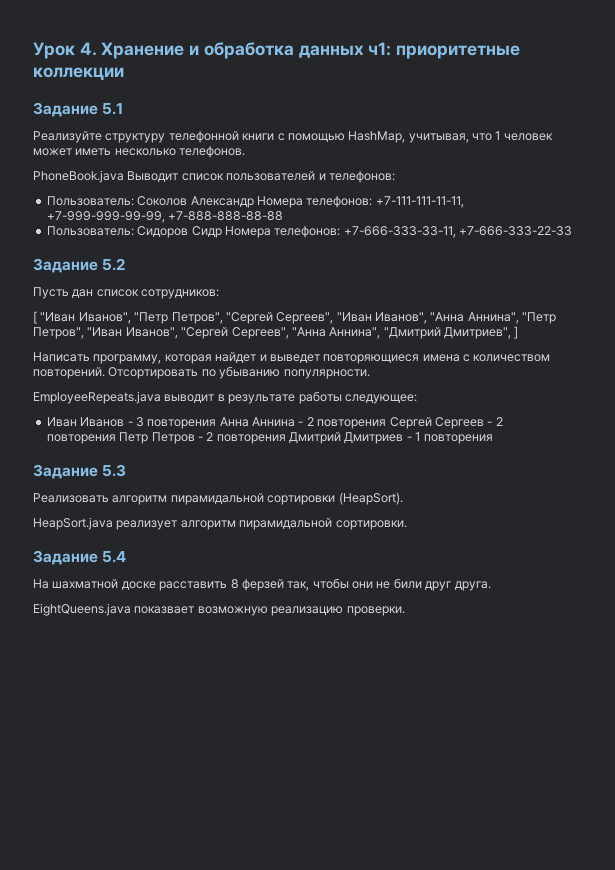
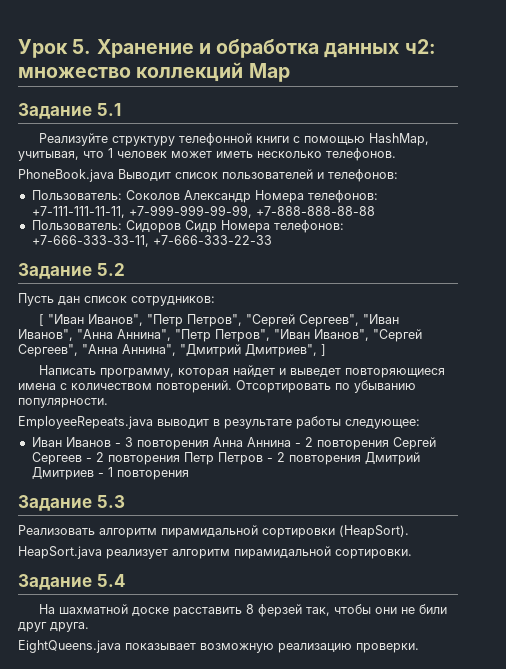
[79,42,97,56] 4. -> [72,39,92,54] 5.
[368,42,521,59] [33,67,124,80] ч1: приоритетные коллекции -> [404,39,436,54] [18,62,290,82] ч2: множество коллекций Map
[134,606,195,614] показвает -> [125,643,196,650] показывает

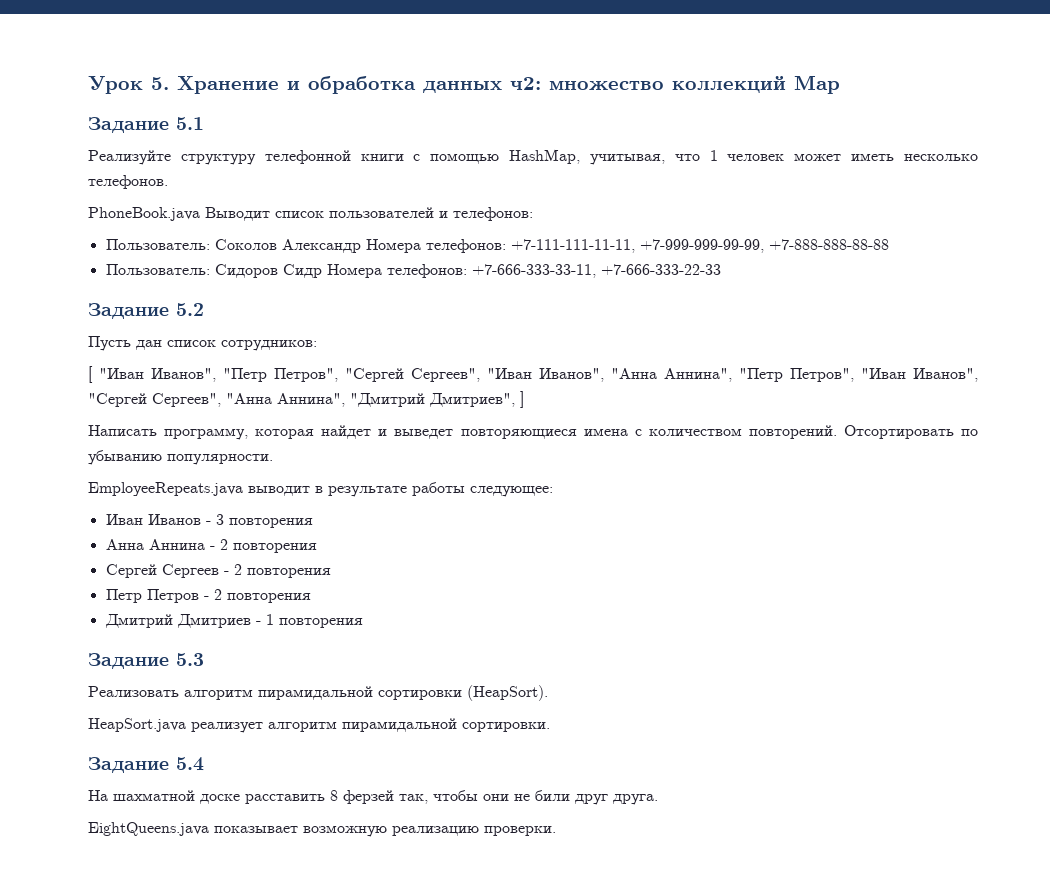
(209, 445) none -> (313, 523) //
(389, 445) none -> (317, 548) //
(180, 460) none -> (331, 573) //
(361, 460) none -> (311, 598) //

